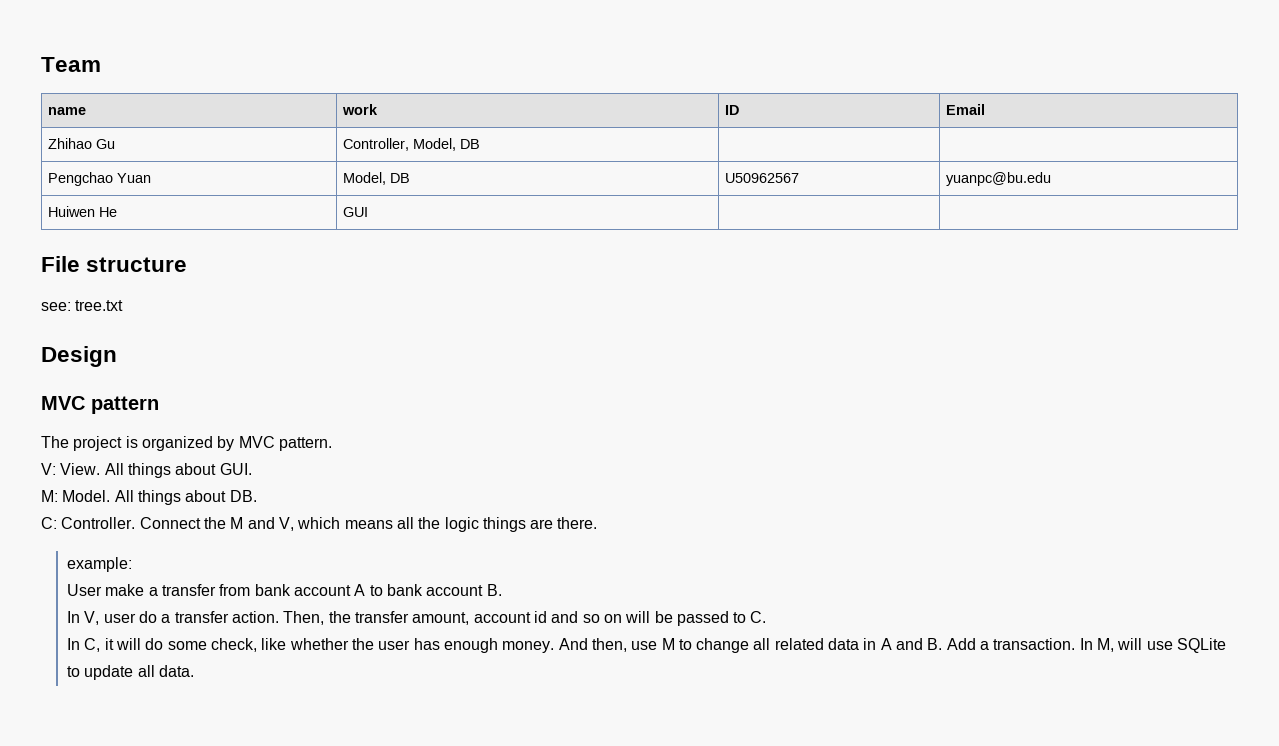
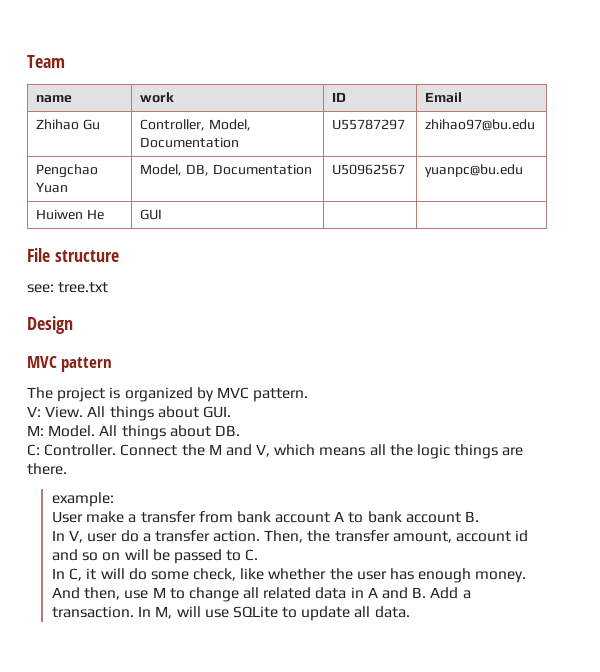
[460,139,481,149] DB | | -> [140,137,240,148] [332,119,406,130] [425,119,536,131] Documentation | U55787297 | zhihao97@bu.edu
[390,173,411,183] DB -> [186,164,312,176] DB, Documentation

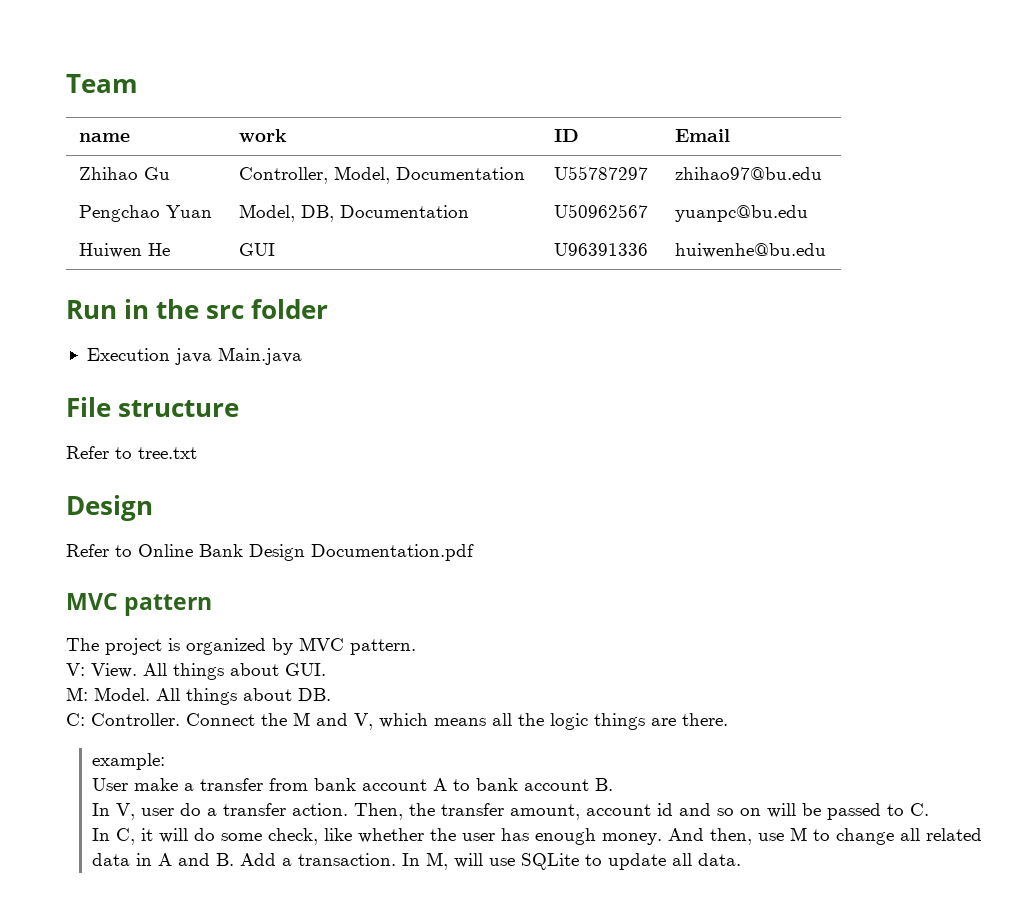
(163, 214) | -> [554,243,649,256] [675,243,827,258] [66,299,329,319] [86,347,302,365] U96391336 | huiwenhe@bu.edu // Run in the src folder // Execution java Main.java
[27,284,54,293] see: -> [66,446,132,459] Refer to
(73, 325) none -> [66,544,474,561] // Refer to Online Bank Design Documentation.pdf

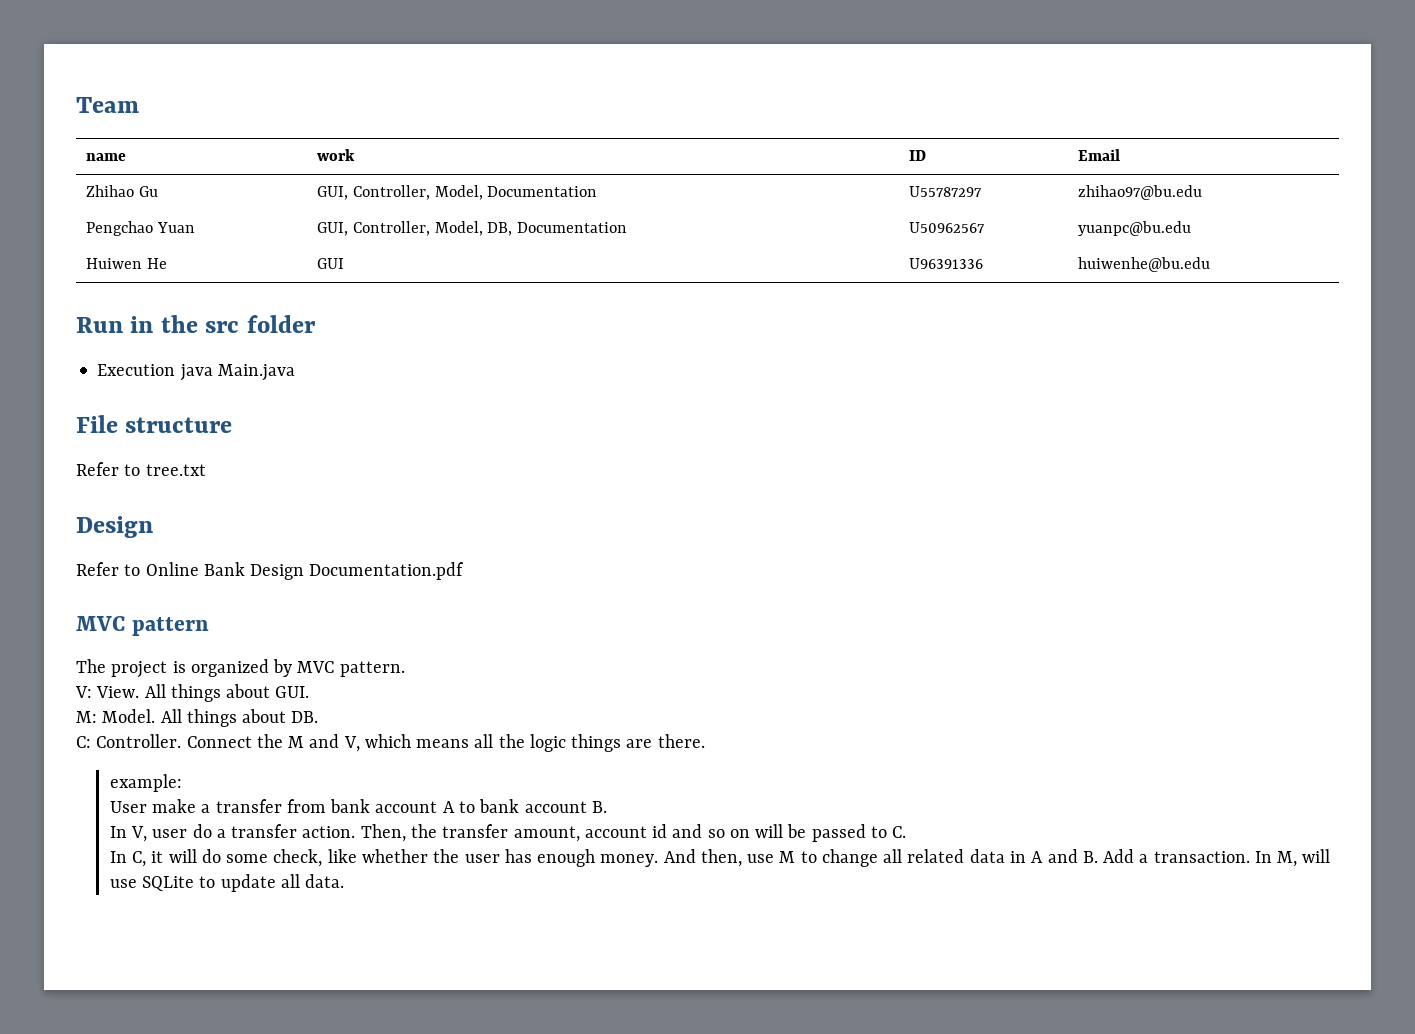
(171, 173) none -> [317,186,349,200] GUI,
(213, 211) none -> [317,221,430,236] GUI, Controller,

